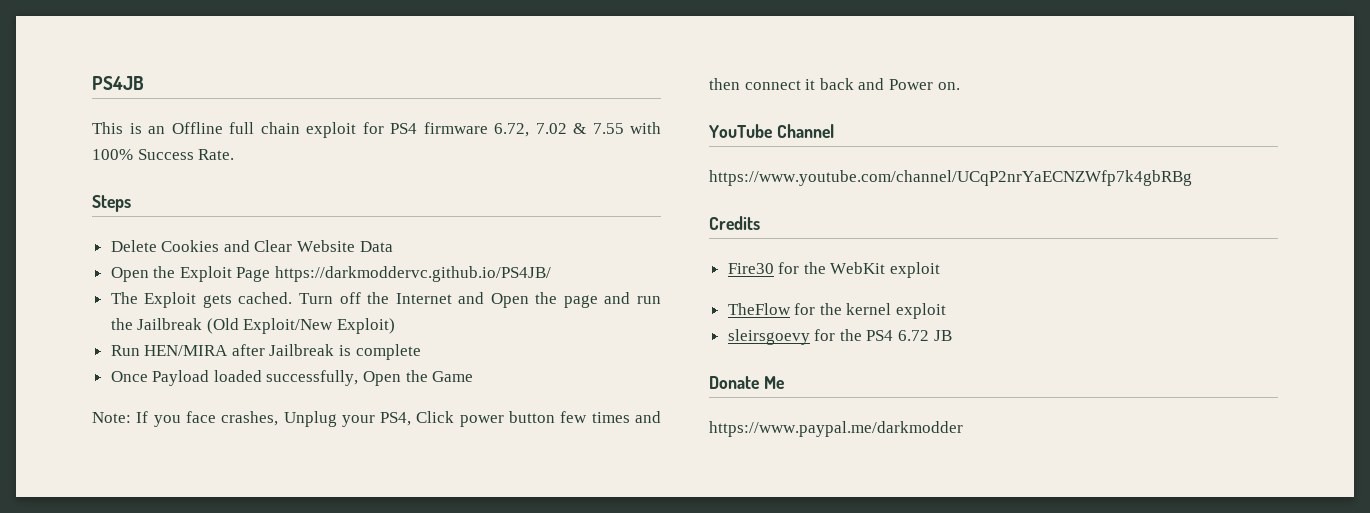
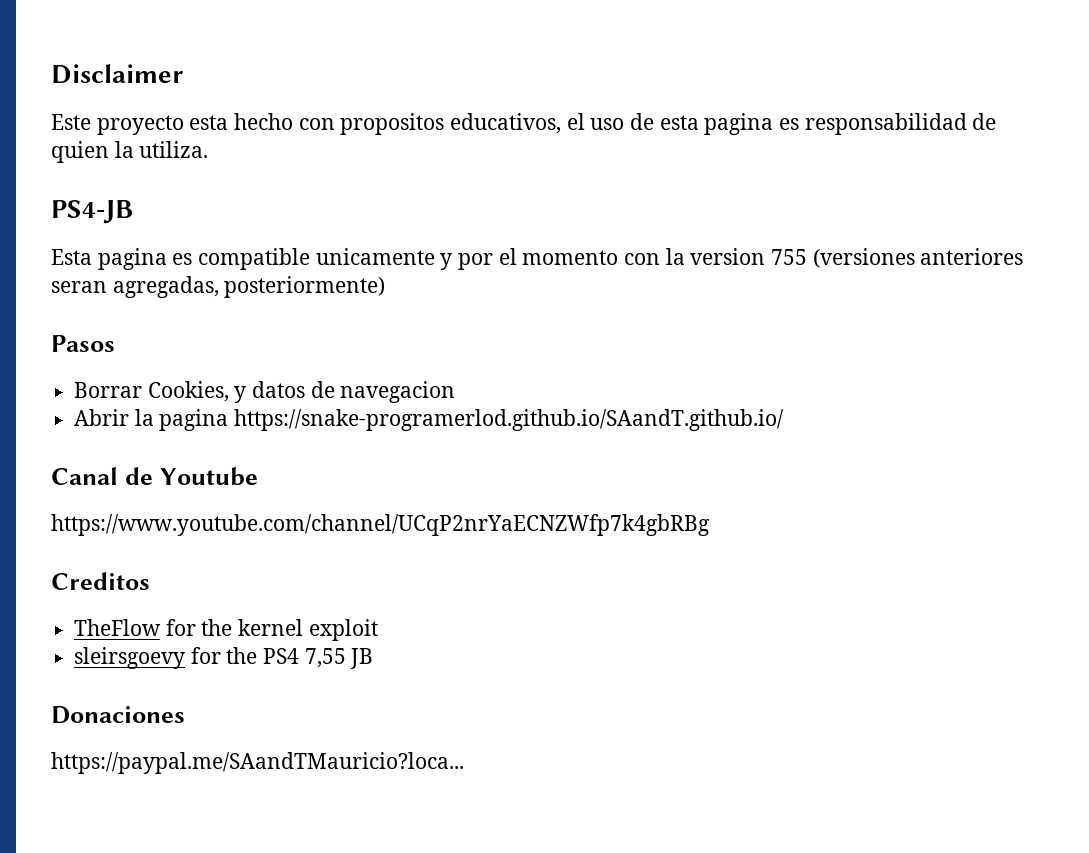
[92,76,144,90] [92,122,661,138] [92,149,235,160] [92,195,131,212] [110,240,393,252] [110,266,552,282] [110,292,661,308] [110,318,396,334] [110,344,421,360] [110,370,474,386] [92,411,661,427] [709,78,960,90] [709,124,834,138] [709,170,1192,186] [709,216,760,230] [727,262,941,278] PS4JB // This is an Offline full chain exploit for PS4 firmware 6.72, 7.02 & 7.55 with 100% Success Rate. // Steps // Delete Cookies and Clear Website Data // Open the Exploit Page https://darkmoddervc.github.io/PS4JB/ // The Exploit gets cached. Turn off the Internet and Open the page and run the Jailbreak (Old Exploit/New Exploit) // Run HEN/MIRA after Jailbreak is complete // Once Payload loaded successfully, Open the Game // Note: If you face crashes, Unplug your PS4, Click power button few times and then connect it back and Power on. // YouTube Channel // https://www.youtube.com/channel/UCqP2nrYaECNZWfp7k4gbRBg // Credits // Fire30 for the WebKit exploit -> [51,64,183,84] [51,113,997,135] [51,141,209,163] [51,200,133,224] [51,248,1024,270] [51,276,386,298] [51,335,115,352] [74,381,456,403] [74,409,785,431] [51,467,258,486] [51,514,710,536] [51,572,150,590] Disclaimer // Este proyecto esta hecho con propositos educativos, el uso de esta pagina es responsabilidad de quien la utiliza. // PS4-JB // Esta pagina es compatible unicamente y por el momento con la version 755 (versiones anteriores seran agregadas, posteriormente) // Pasos // Borrar Cookies, y datos de navegacion // Abrir la pagina https://snake-programerlod.github.io/SAandT.github.io/ // Canal de Youtube // https://www.youtube.com/channel/UCqP2nrYaECNZWfp7k4gbRBg // Creditos
[898,330,930,341] 6.72 -> [304,648,346,668] 7,55
[709,376,784,389] [709,421,963,437] Donate Me // https://www.paypal.me/darkmodder -> [51,706,185,724] [51,752,464,774] Donaciones // https://paypal.me/SAandTMauricio?loca...

